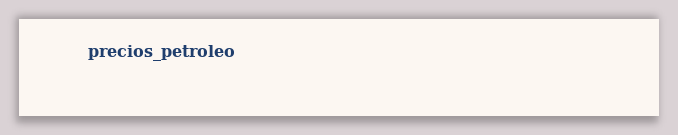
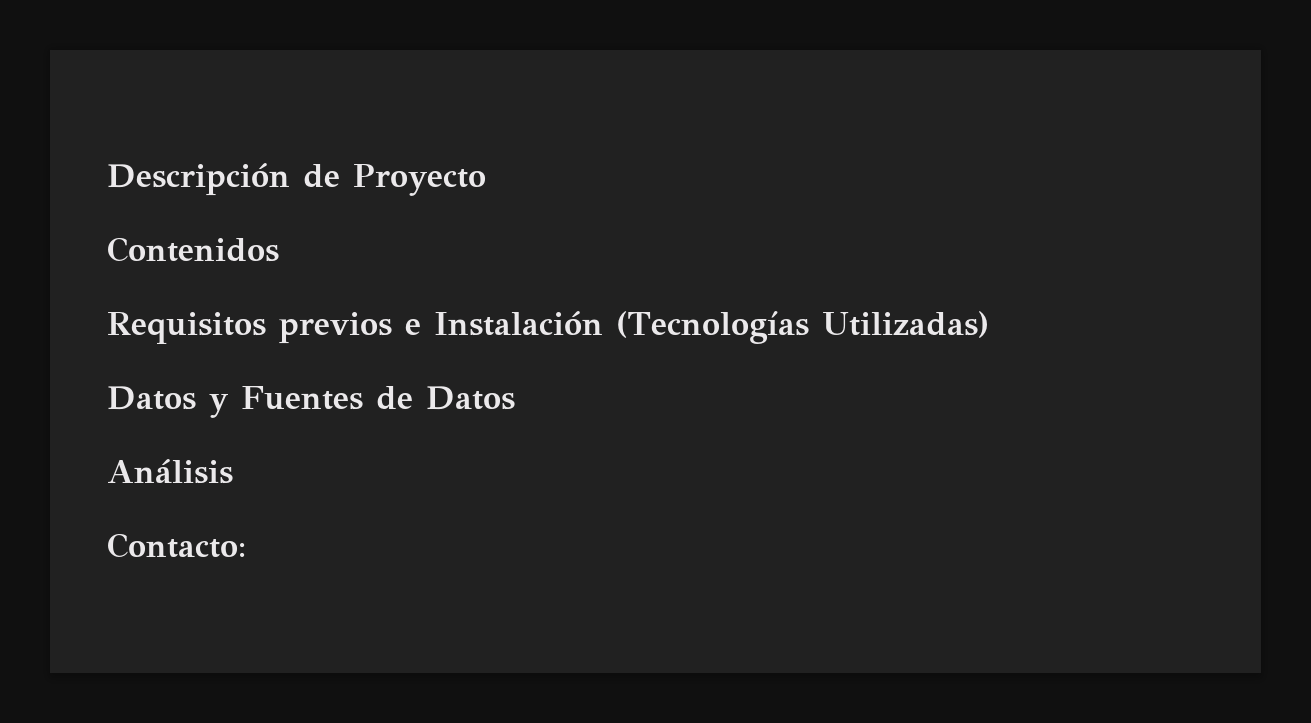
[88,45,235,61] precios_petroleo -> [107,163,486,196] [107,237,279,262] [107,311,989,344] [107,386,515,418] [107,459,233,484] [107,533,246,558] Descripción de Proyecto // Contenidos // Requisitos previos e Instalación (Tecnologías Utilizadas) // Datos y Fuentes de Datos // Análisis // Contacto:

